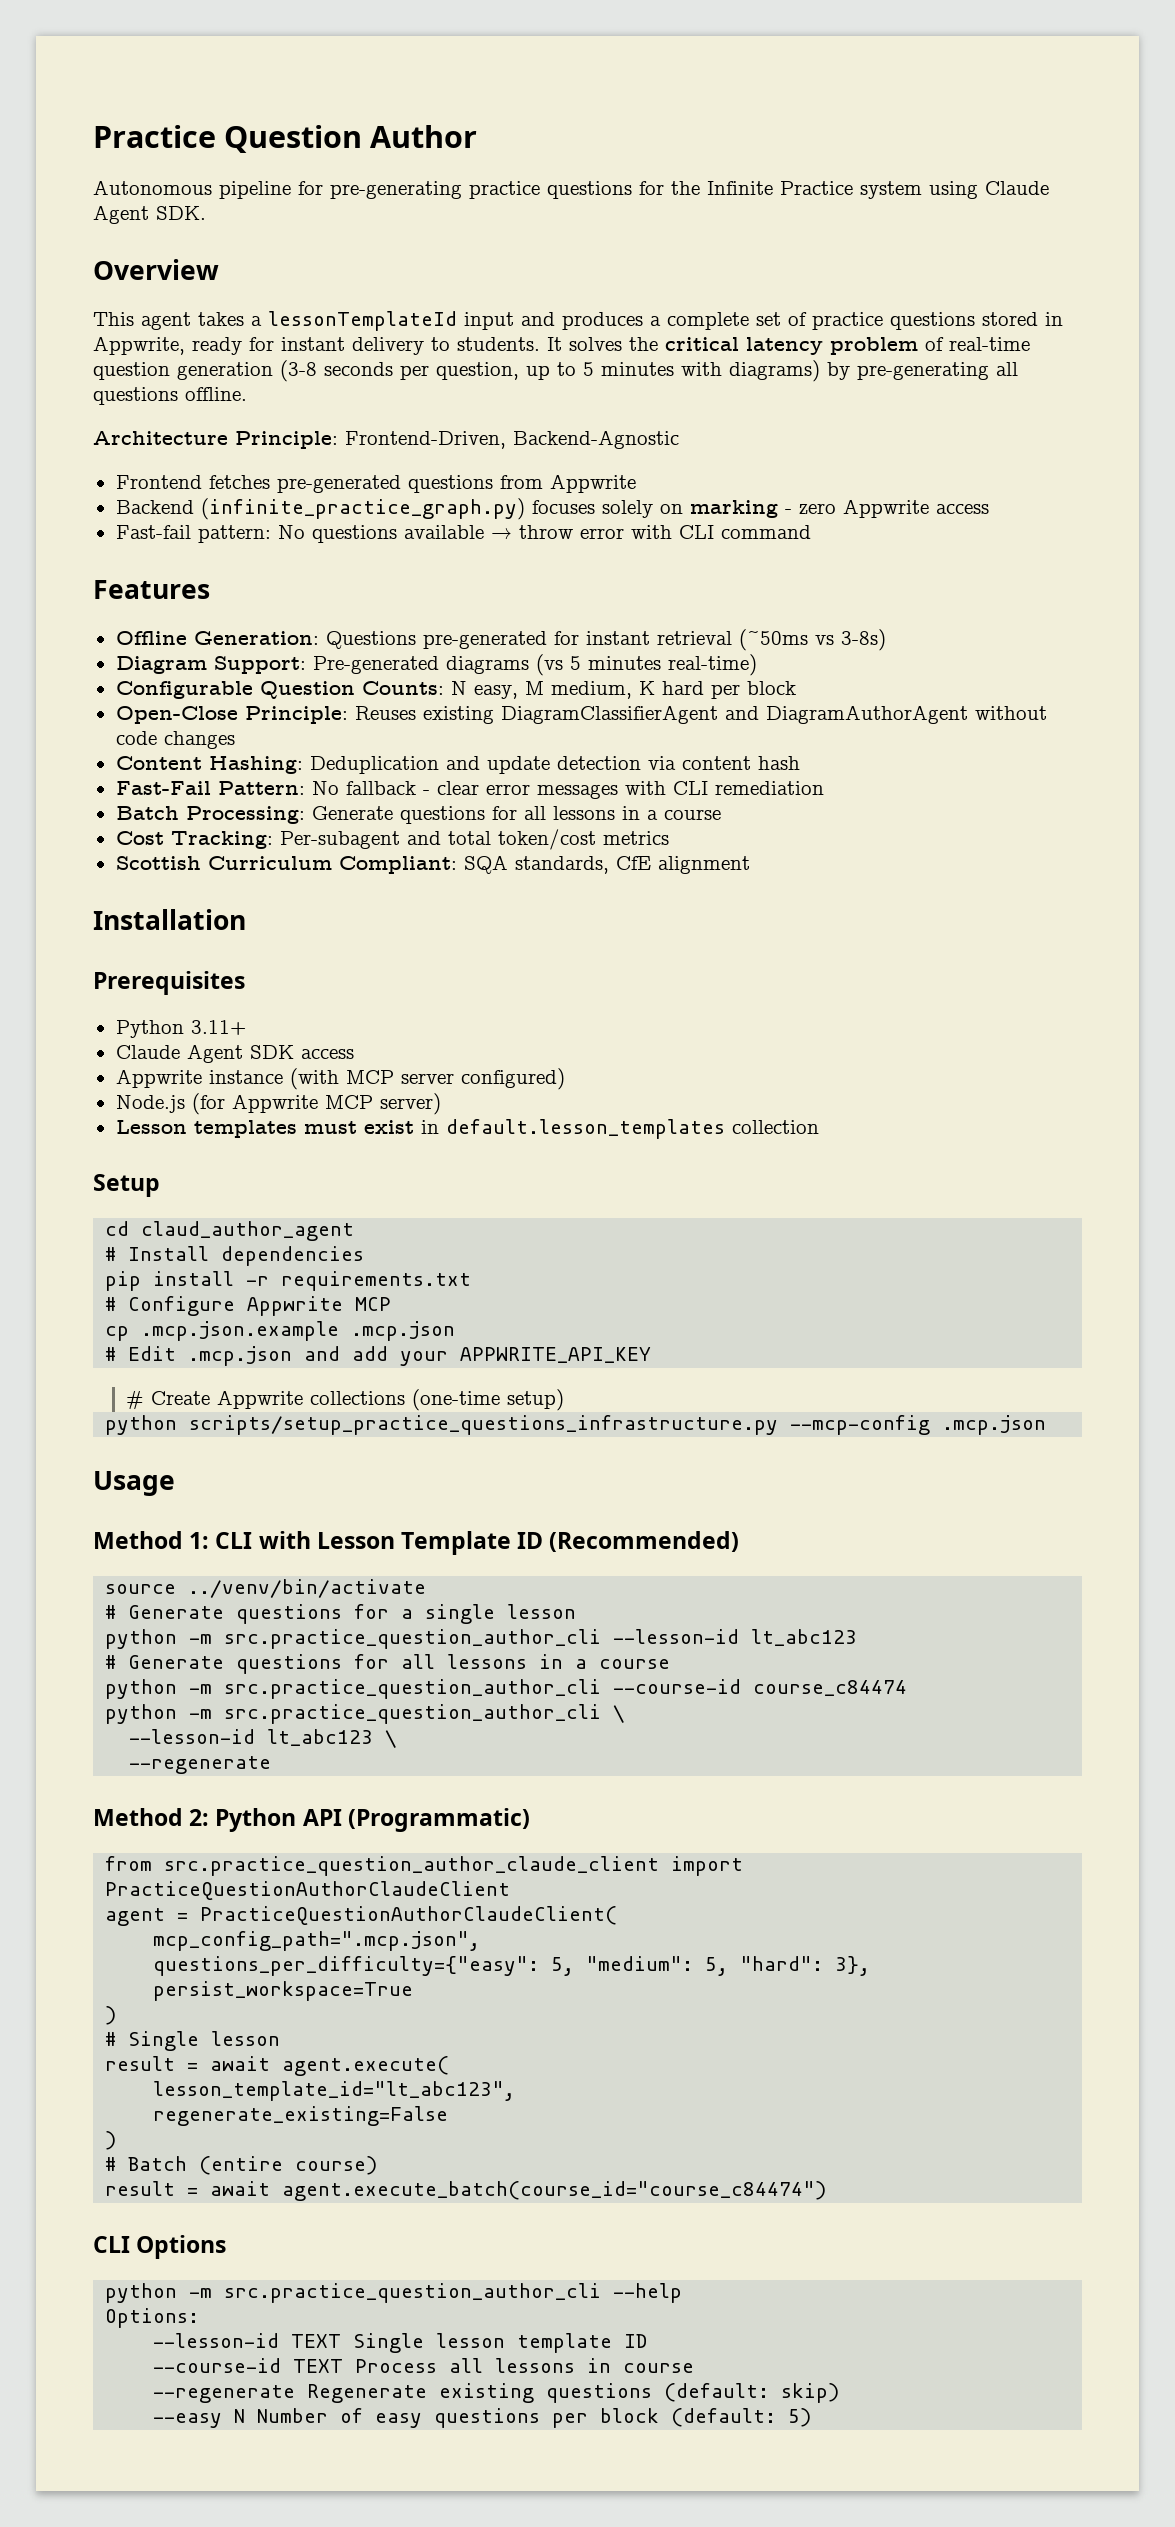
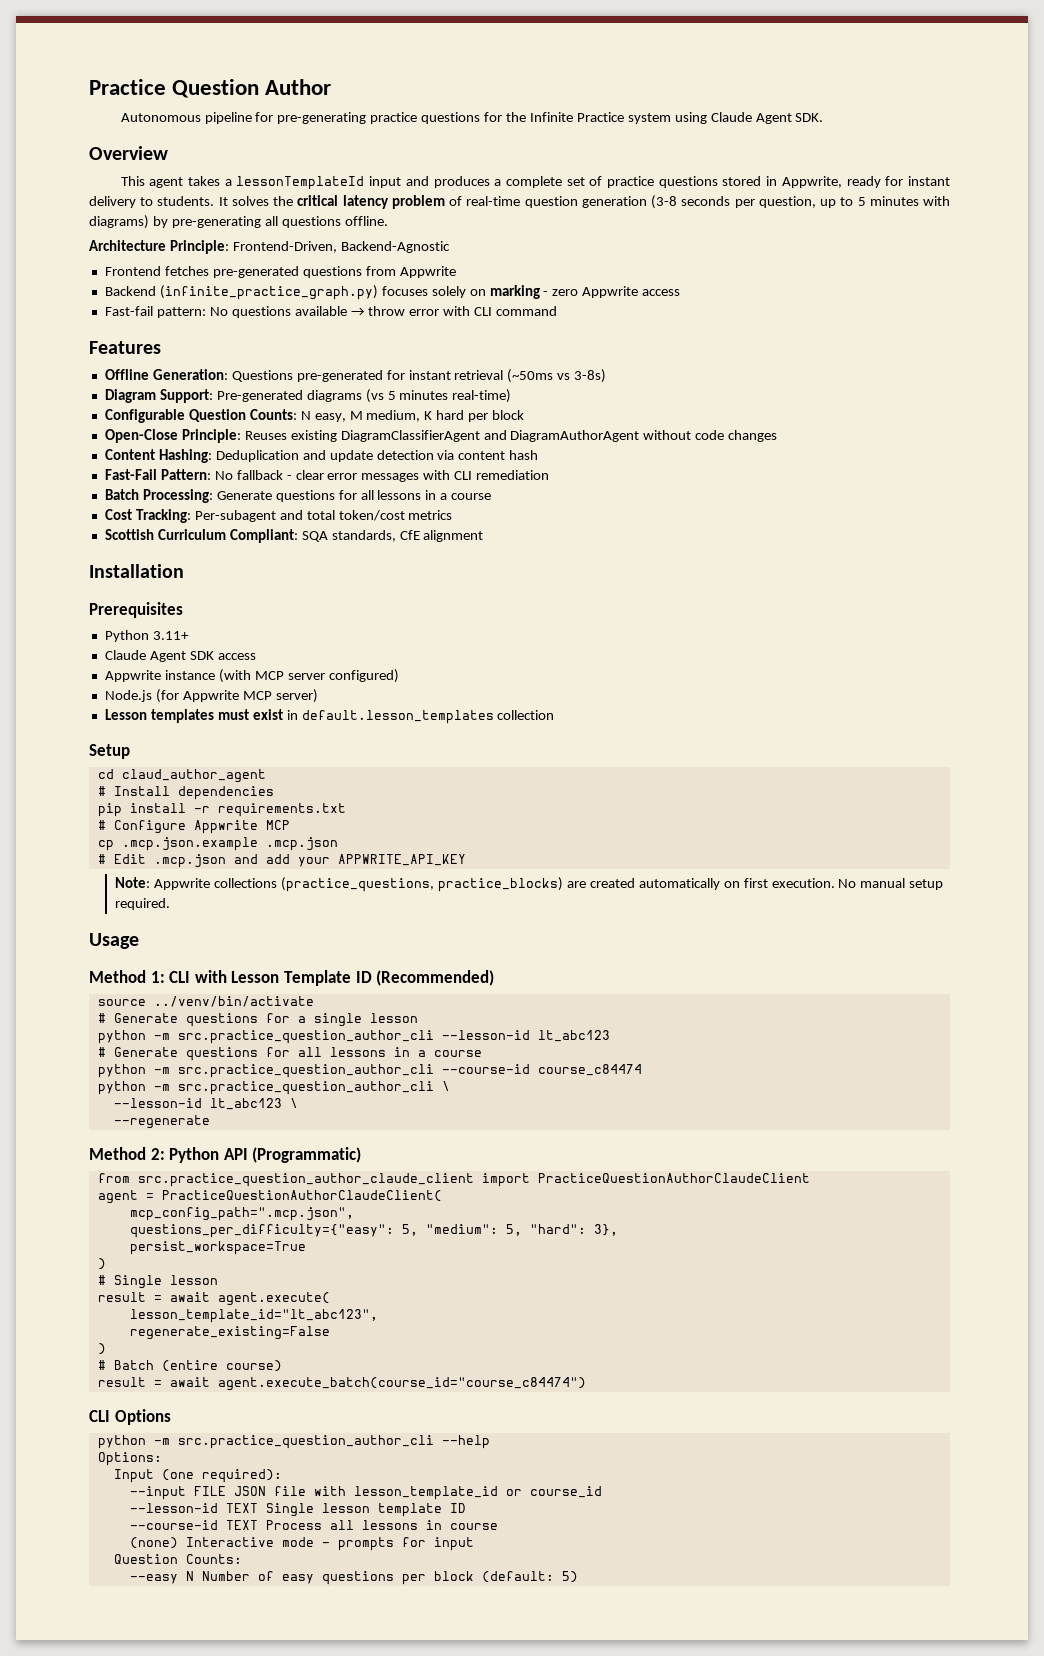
[126,1389,565,1411] [105,1415,1047,1435] # Create Appwrite collections (one-time setup) // python scripts/setup_practice_questions_infrastructure.py --mcp-config .mcp.json -> [115,877,944,892] [115,898,171,910] Note: Appwrite collections (practice_questions, practice_blocks) are created automatically on first execution. No manual setup required.
(200, 2318) none -> [113,1469,282,1483] [129,1486,602,1500] // Input (one required): // --input FILE JSON file with lesson_template_id or course_id
[153,2383,840,2403] --regenerate Regenerate existing questions (default: skip) -> [129,1537,474,1551] [113,1554,242,1564] (none) Interactive mode - prompts for input // Question Counts:

